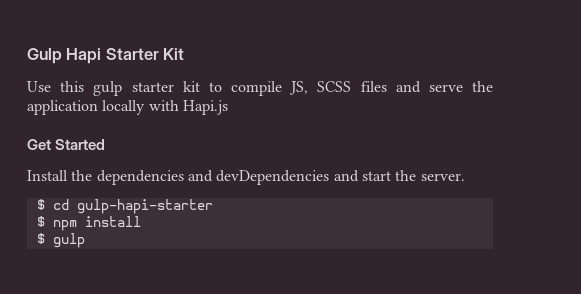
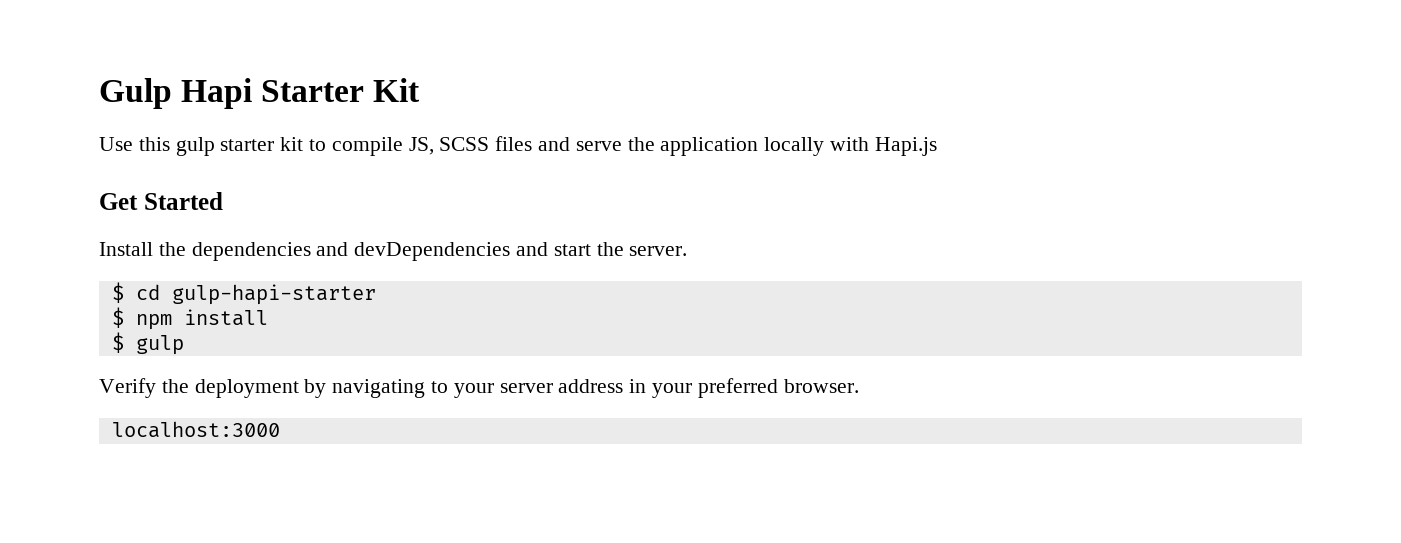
(85, 240) none -> [99,378,859,398] [111,421,280,438] // Verify the deployment by navigating to your server address in your preferred browser. // localhost:3000

